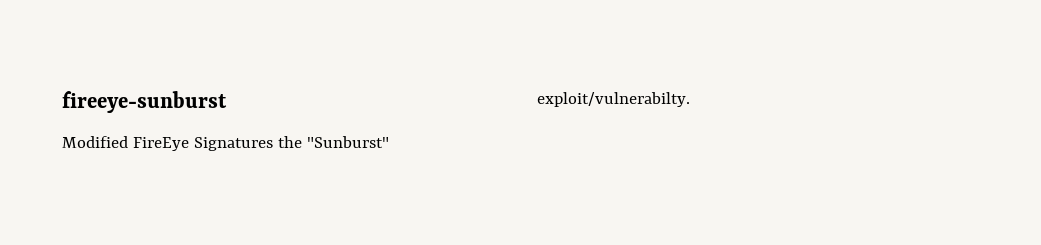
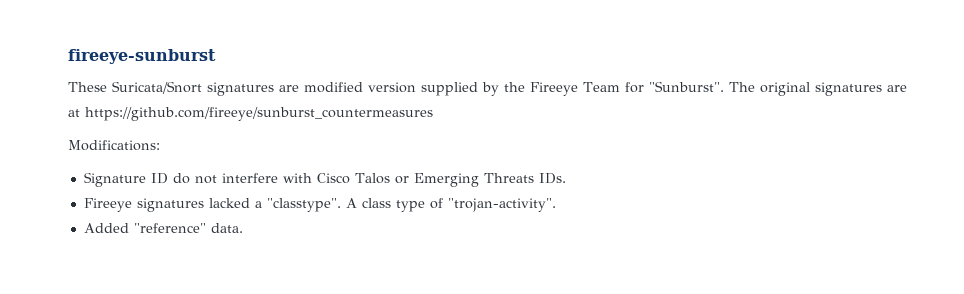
[62,136,389,151] [537,92,690,107] Modified FireEye Signatures the "Sunburst" exploit/vulnerabilty. -> [68,81,907,96] [68,107,433,121] [68,140,160,151] [83,172,566,187] [83,198,556,212] [83,223,243,233] These Suricata/Snort signatures are modified version supplied by the Fireeye Team for "Sunburst". The original signatures are at https://github.com/fireeye/sunburst_countermeasures // Modifications: // Signature ID do not interfere with Cisco Talos or Emerging Threats IDs. // Fireeye signatures lacked a "classtype". A class type of "trojan-activity". // Added "reference" data.

